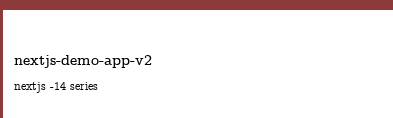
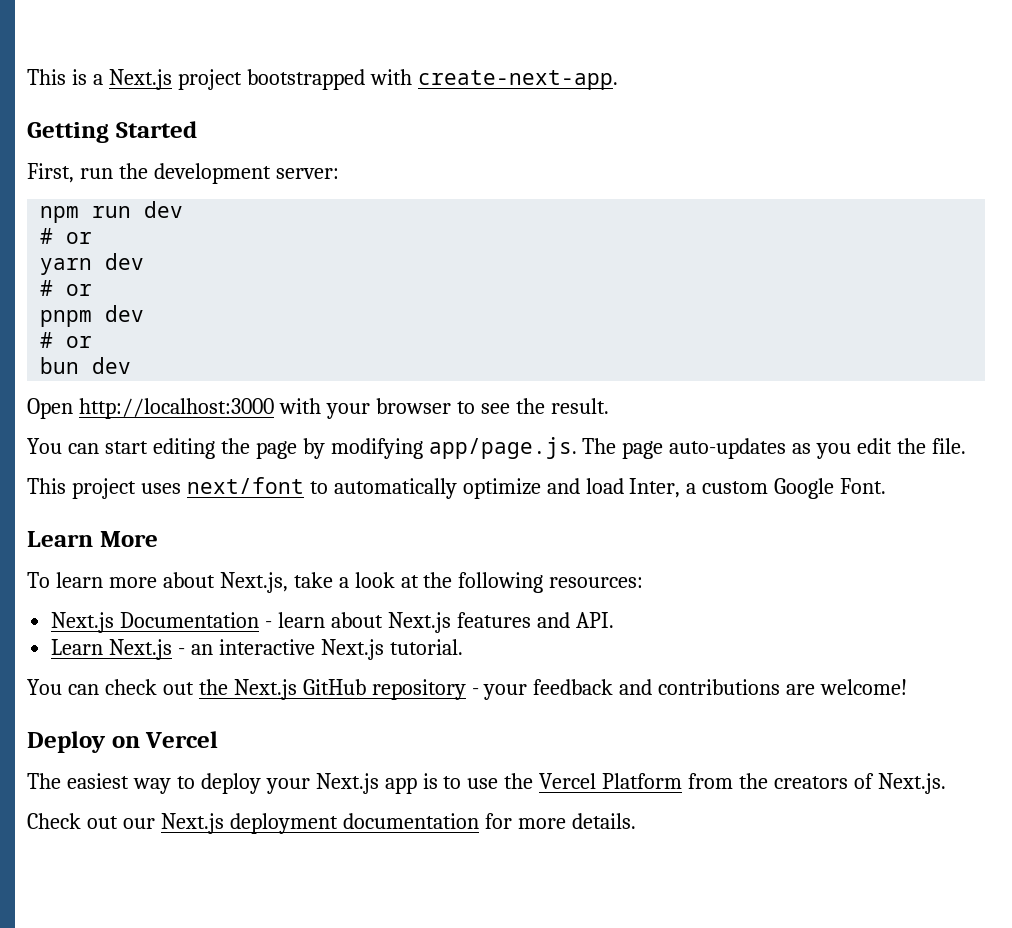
[14,55,152,68] [14,82,98,93] nextjs-demo-app-v2 // nextjs -14 series -> [27,69,618,90] [27,121,197,143] [27,163,339,184] [40,201,184,223] [40,228,93,244] [40,253,145,275] [40,280,93,296] [40,305,145,327] [40,332,93,348] [40,357,132,374] [27,398,609,419] [27,437,967,459] [27,477,887,499] [27,531,158,547] [27,572,644,593] [51,612,614,633] [51,639,463,660] [27,679,908,700] [27,731,219,753] [27,773,946,794] [27,813,636,834] This is a Next.js project bootstrapped with create-next-app. // Getting Started // First, run the development server: // npm run dev // # or // yarn dev // # or // pnpm dev // # or // bun dev // Open http://localhost:3000 with your browser to see the result. // You can start editing the page by modifying app/page.js. The page auto-updates as you edit the file. // This project uses next/font to automatically optimize and load Inter, a custom Google Font. // Learn More // To learn more about Next.js, take a look at the following resources: // Next.js Documentation - learn about Next.js features and API. // Learn Next.js - an interactive Next.js tutorial. // You can check out the Next.js GitHub repository - your feedback and contributions are welcome! // Deploy on Vercel // The easiest way to deploy your Next.js app is to use the Vercel Platform from the creators of Next.js. // Check out our Next.js deployment documentation for more details.

